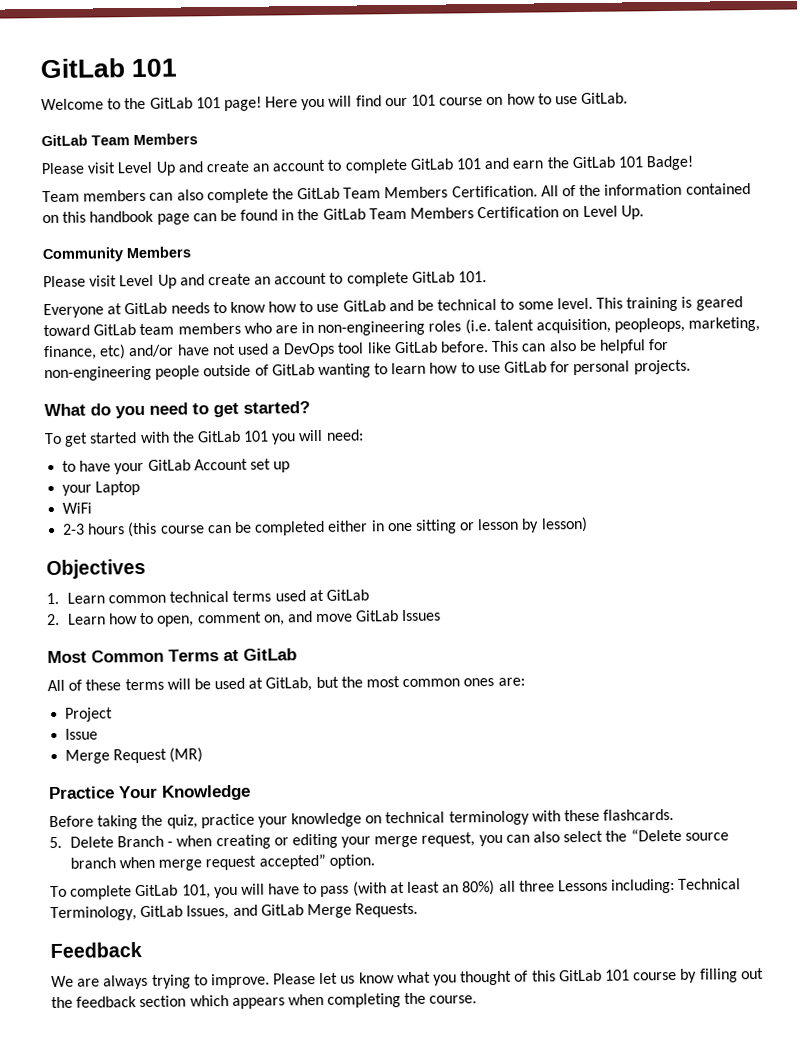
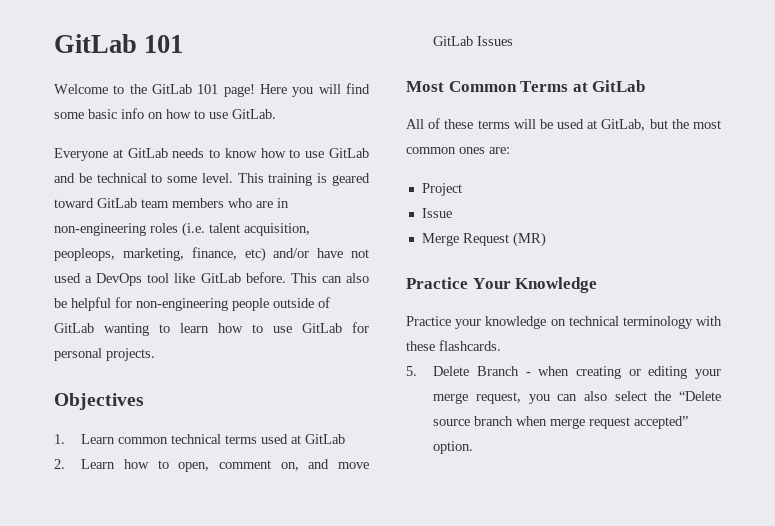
[384,94,484,107] our 101 course -> [54,108,144,119] some basic info
[41,133,198,147] [41,155,695,176] [42,183,751,204] [42,205,644,225] [42,246,191,263] [43,271,488,289] // GitLab Team Members // Please visit Level Up and create an account to complete GitLab 101 and earn the GitLab 101 Badge! // Team members can also complete the GitLab Team Members Certification. All of the information contained on this handbook page can be found in the GitLab Team Members Certification on Level Up. // Community Members // Please visit Level Up and create an account to complete GitLab 101. -> (276, 114) none
[44,401,310,419] [44,429,364,447] [62,458,291,475] [62,480,141,496] [62,502,93,514] [62,516,588,538] // What do you need to get started? // To get started with the GitLab 101 you will need: // to have your GitLab Account set up // your Laptop // WiFi // 2-3 hours (this course can be completed either in one sitting or lesson by lesson) -> (155, 354) none
[49,813,255,830] Before taking the quiz, practice -> [406,316,451,326] Practice
[50,878,742,900] [50,902,419,922] [50,942,142,959] [51,967,764,990] [51,992,478,1009] // To complete GitLab 101, you will have to pass (with at least an 80%) all three Lessons including: Technical Terminology, GitLab Issues, and GitLab Merge Requests. // Feedback // We are always trying to improve. Please let us know what you thought of this GitLab 101 course by filling out the feedback section which appears when completing the course. -> (474, 447) none

